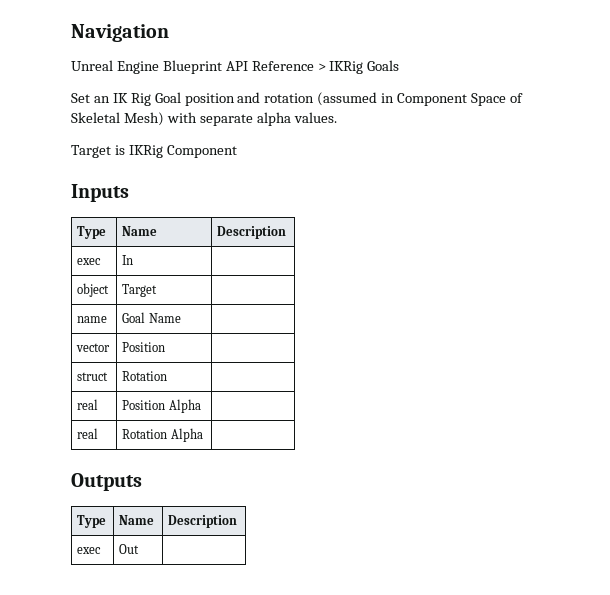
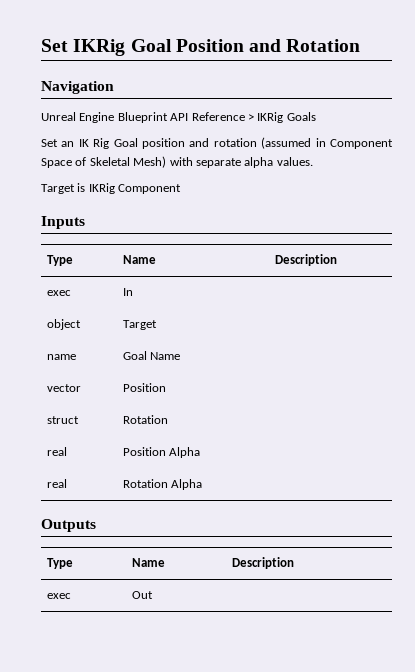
(71, 33) none -> [41,39,361,56] Set IKRig Goal Position and Rotation //

